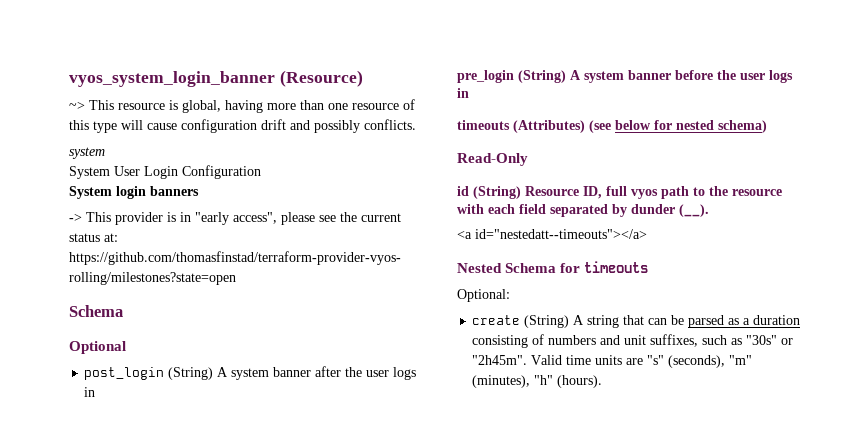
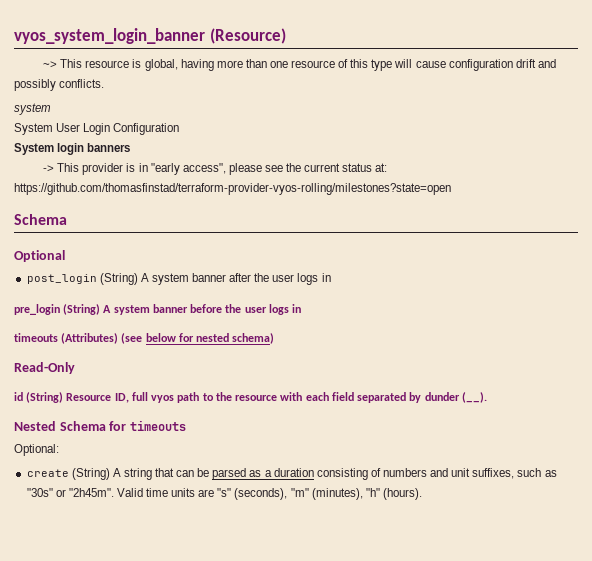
[457,229,647,239] // <a id="nestedatt--timeouts"></a> -> (487, 397) none

